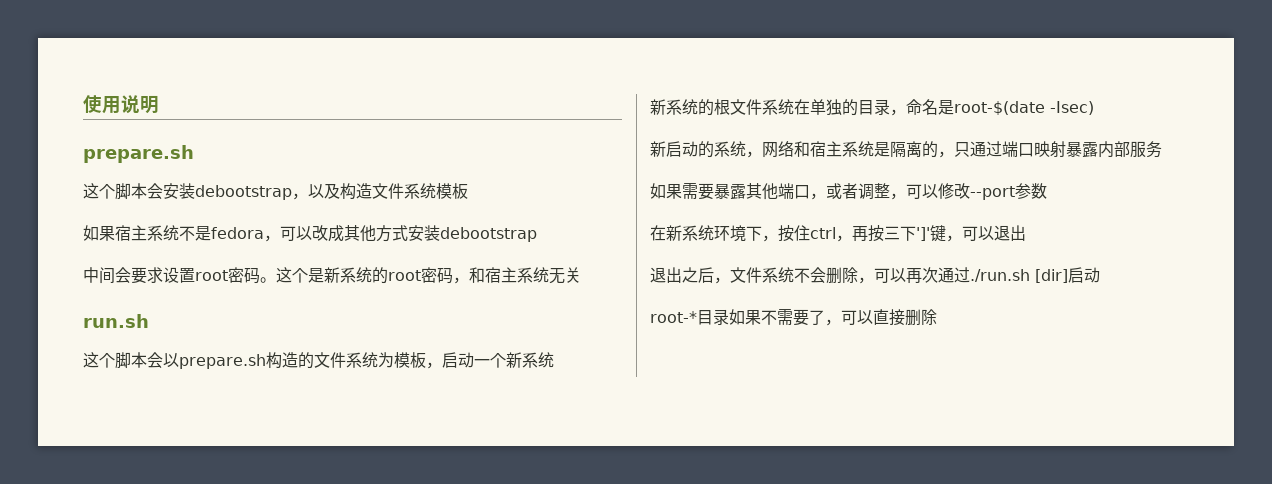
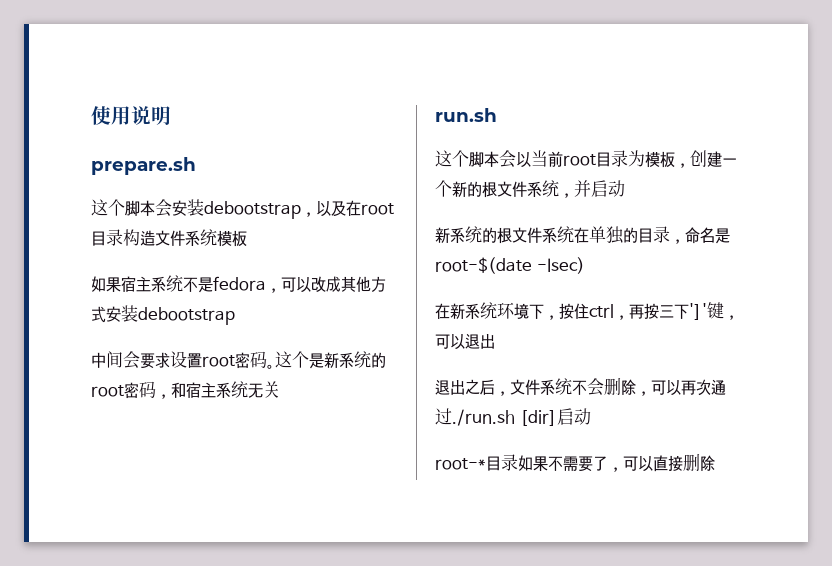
(340, 191) none -> [346,200,394,216] [91,229,123,246] 在root目录
[179,352,554,369] prepare.sh构造的文件系统为模板，启动一个新系统 -> [531,150,737,168] [435,180,625,198] 当前root目录为模板，创建一个新的根文件系统，并启动
[650,140,1162,158] [650,183,1047,200] // 新启动的系统，网络和宿主系统是隔离的，只通过端口映射暴露内部服务 // 如果需要暴露其他端口，或者调整，可以修改--port参数 -> (585, 265) none

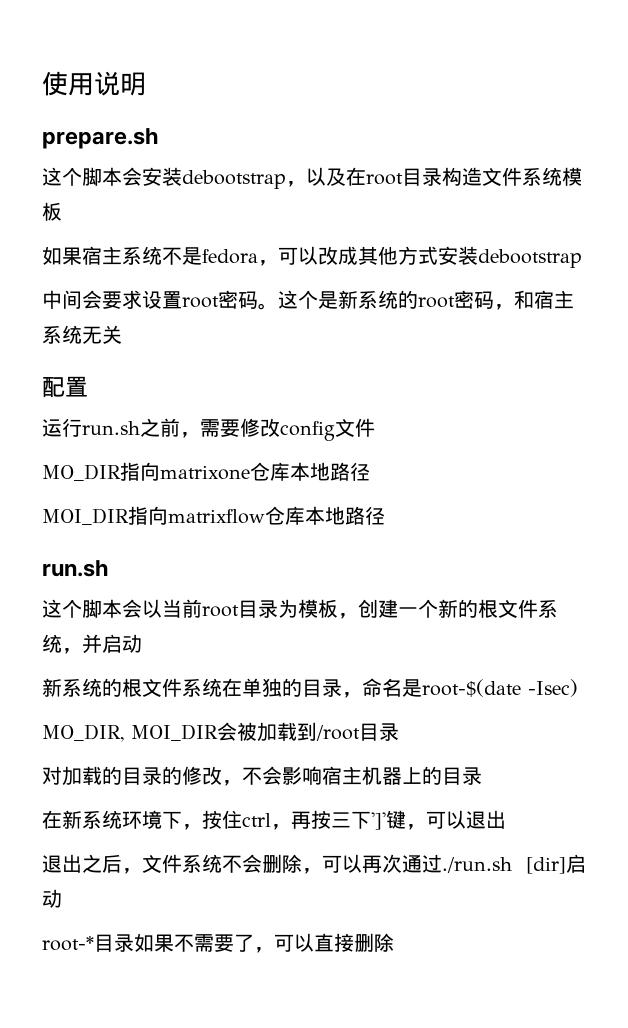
(280, 389) none -> [42,376,88,398] [42,418,375,441] [42,462,370,481] [42,506,385,525] // 配置 // 运行run.sh之前，需要修改config文件 // MO_DIR指向matrixone仓库本地路径 // MOI_DIR指向matrixflow仓库本地路径
(585, 265) none -> [42,722,399,742] [42,766,482,786] // MO_DIR, MOI_DIR会被加载到/root目录 // 对加载的目录的修改，不会影响宿主机器上的目录

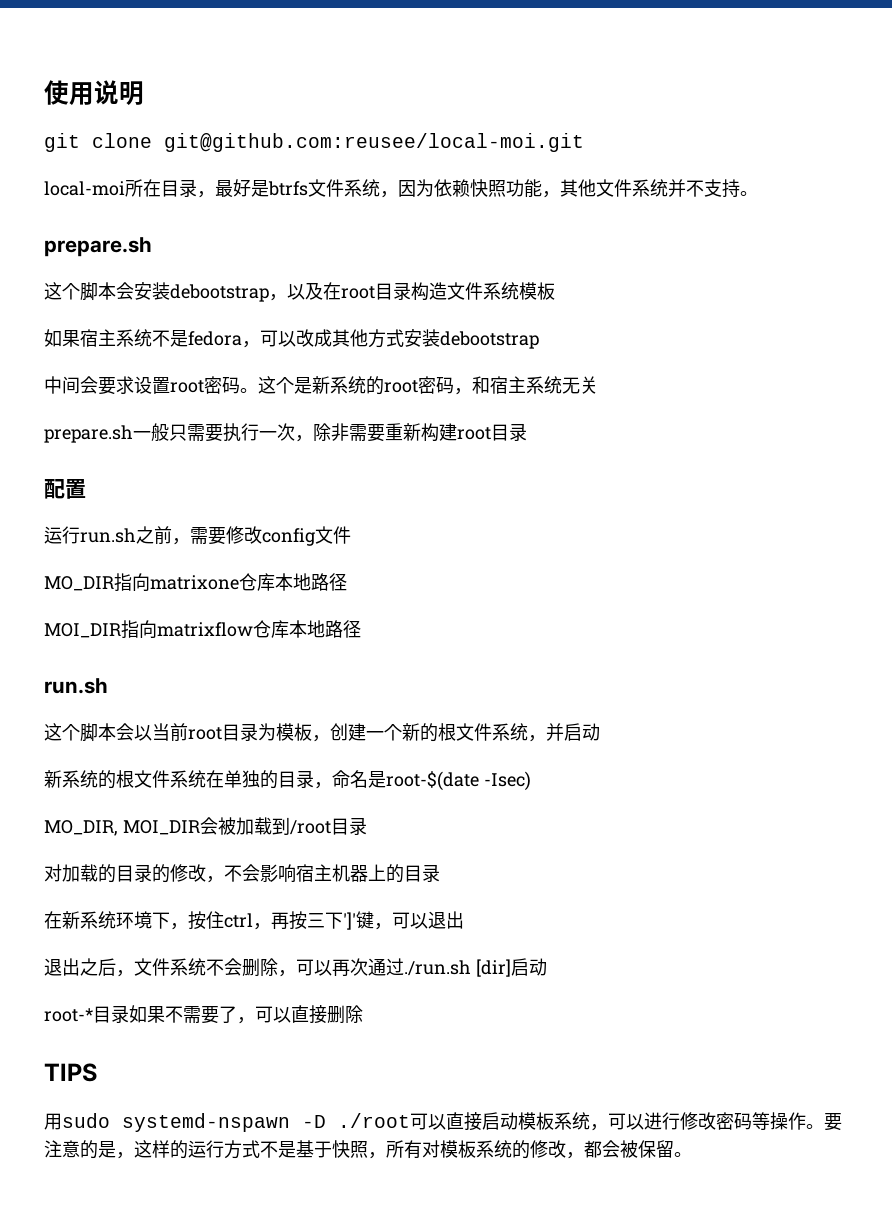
(146, 84) none -> [44,133,584,152] [44,179,758,198] // git clone git@github.com:reusee/local-moi.git // local-moi所在目录，最好是btrfs文件系统，因为依赖快照功能，其他文件系统并不支持。
(122, 334) none -> [44,423,527,443] // prepare.sh一般只需要执行一次，除非需要重新构建root目录
(394, 942) none -> [44,1063,97,1082] [44,1112,842,1132] [44,1140,692,1159] // TIPS // 用sudo systemd-nspawn -D ./root可以直接启动模板系统，可以进行修改密码等操作。要注意的是，这样的运行方式不是基于快照，所有对模板系统的修改，都会被保留。

